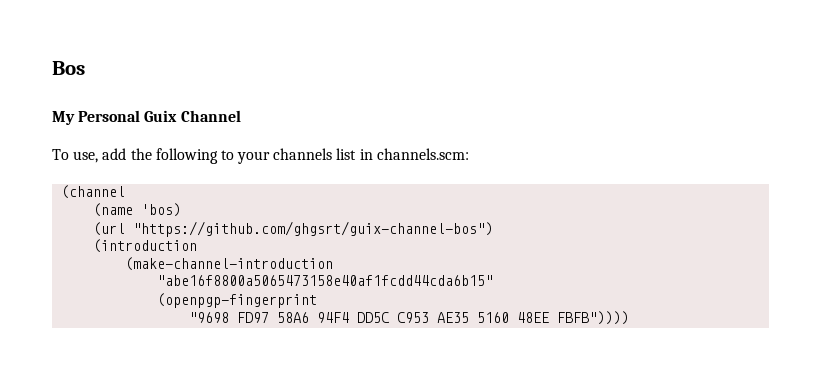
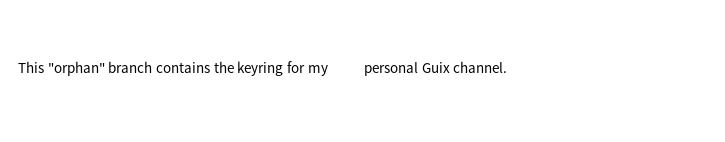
[52,61,85,75] [52,110,241,125] [52,148,469,164] [61,185,126,199] [93,203,182,217] [93,221,494,237] [93,239,198,253] [125,257,334,271] [157,275,494,286] [157,293,318,308] [189,311,630,325] Bos // My Personal Guix Channel // To use, add the following to your channels list in channels.scm: // (channel // (name 'bos) // (url "https://github.com/ghgsrt/guix-channel-bos") // (introduction // (make-channel-introduction // "abe16f8800a5065473158e40af1fcdd44cda6b15" // (openpgp-fingerprint // "9698 FD97 58A6 94F4 DD5C C953 AE35 5160 48EE FBFB")))) -> [18,61,508,76] This "orphan" branch contains the keyring for my personal Guix channel.

